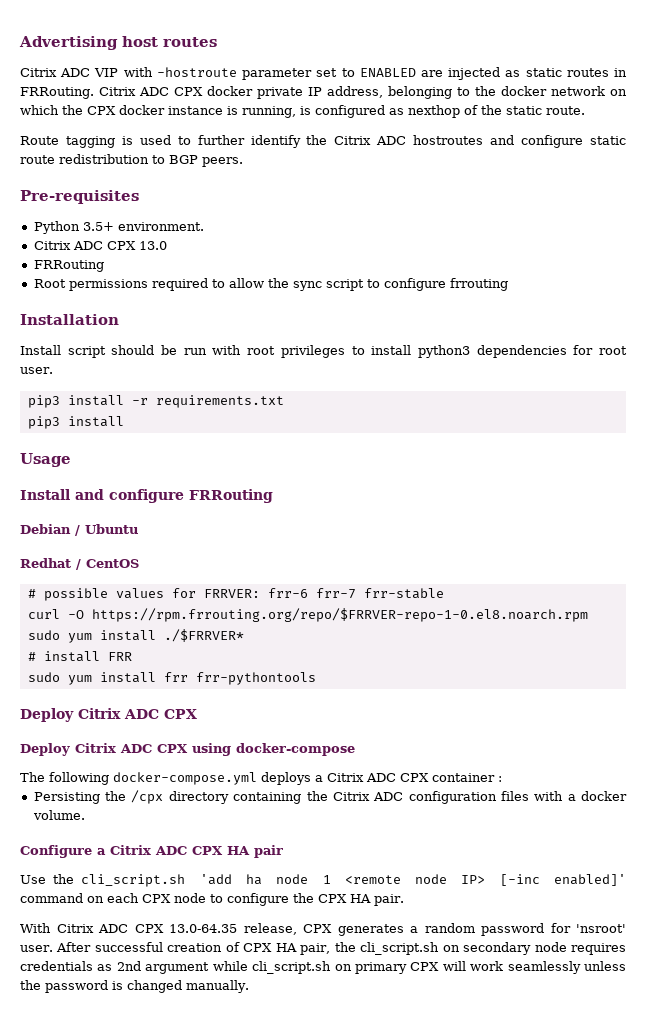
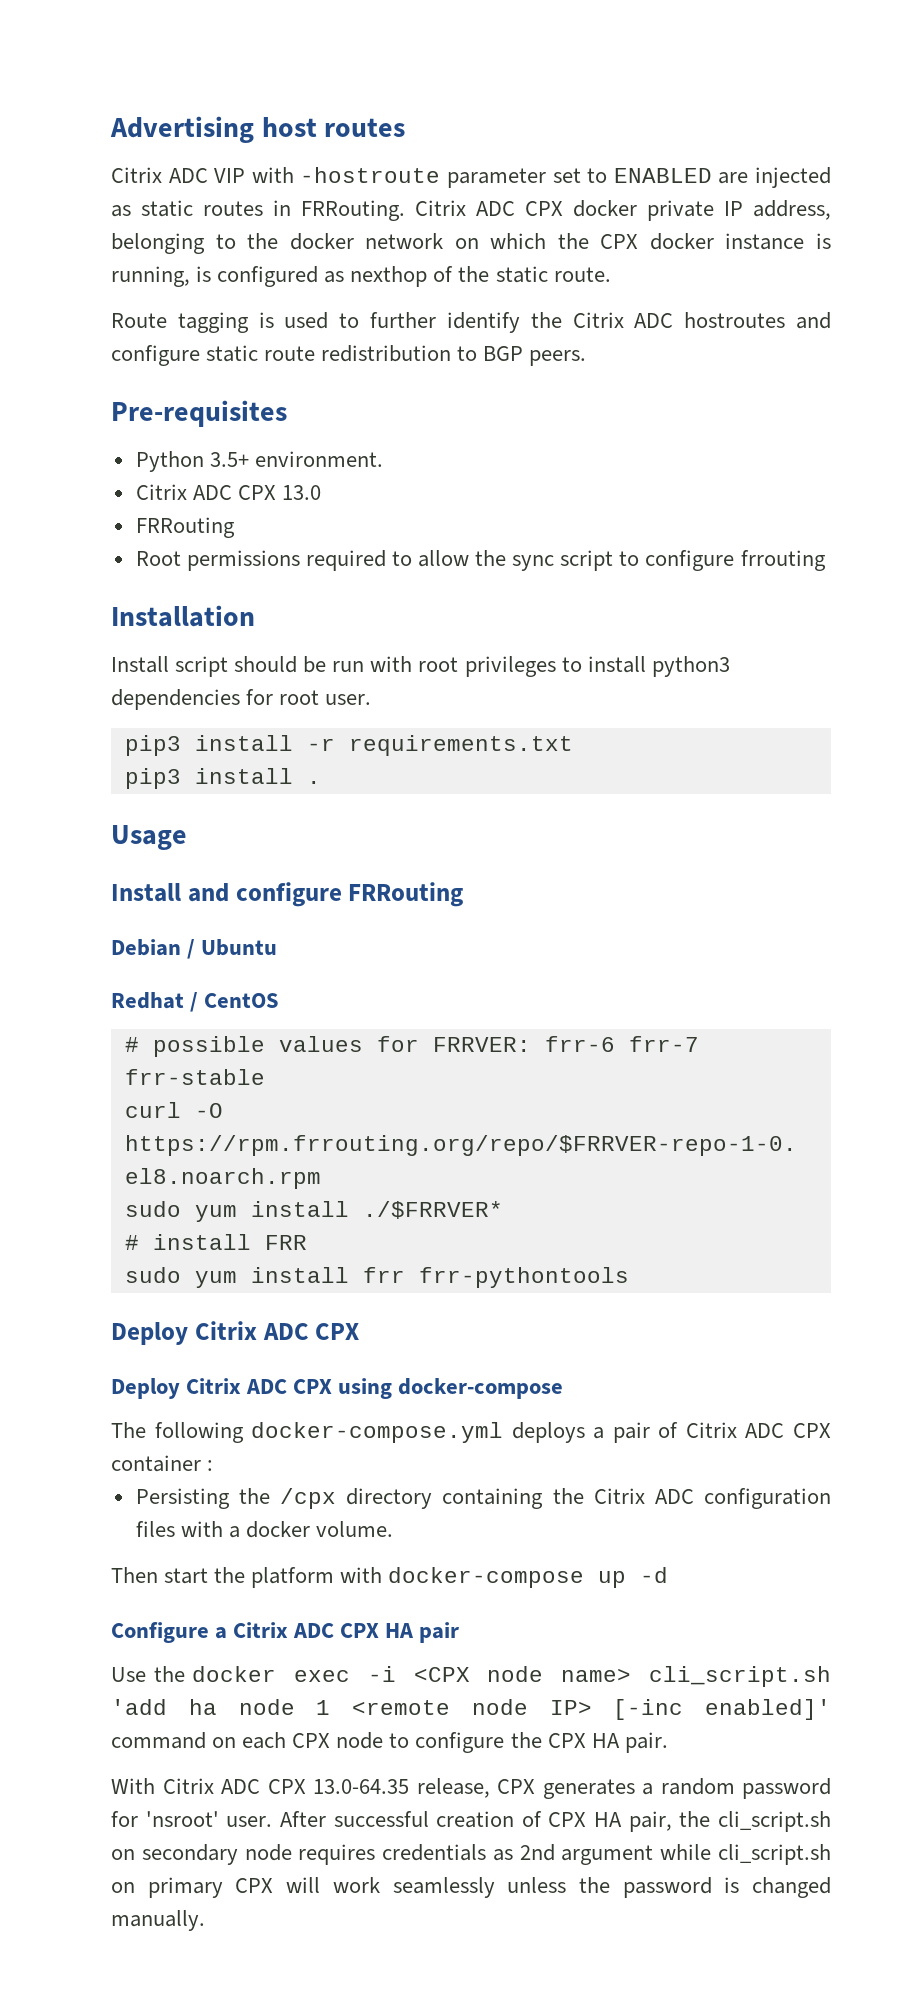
(124, 421) none -> [306,781,321,784] .
(323, 778) none -> [612,1422,679,1443] pair of
(85, 815) none -> [111,1567,669,1588] // Then start the platform with docker-compose up -d
(75, 879) none -> [192,1666,632,1682] docker exec -i <CPX node name>

